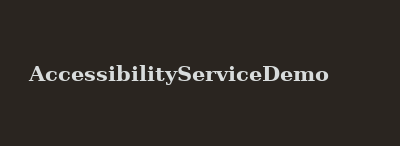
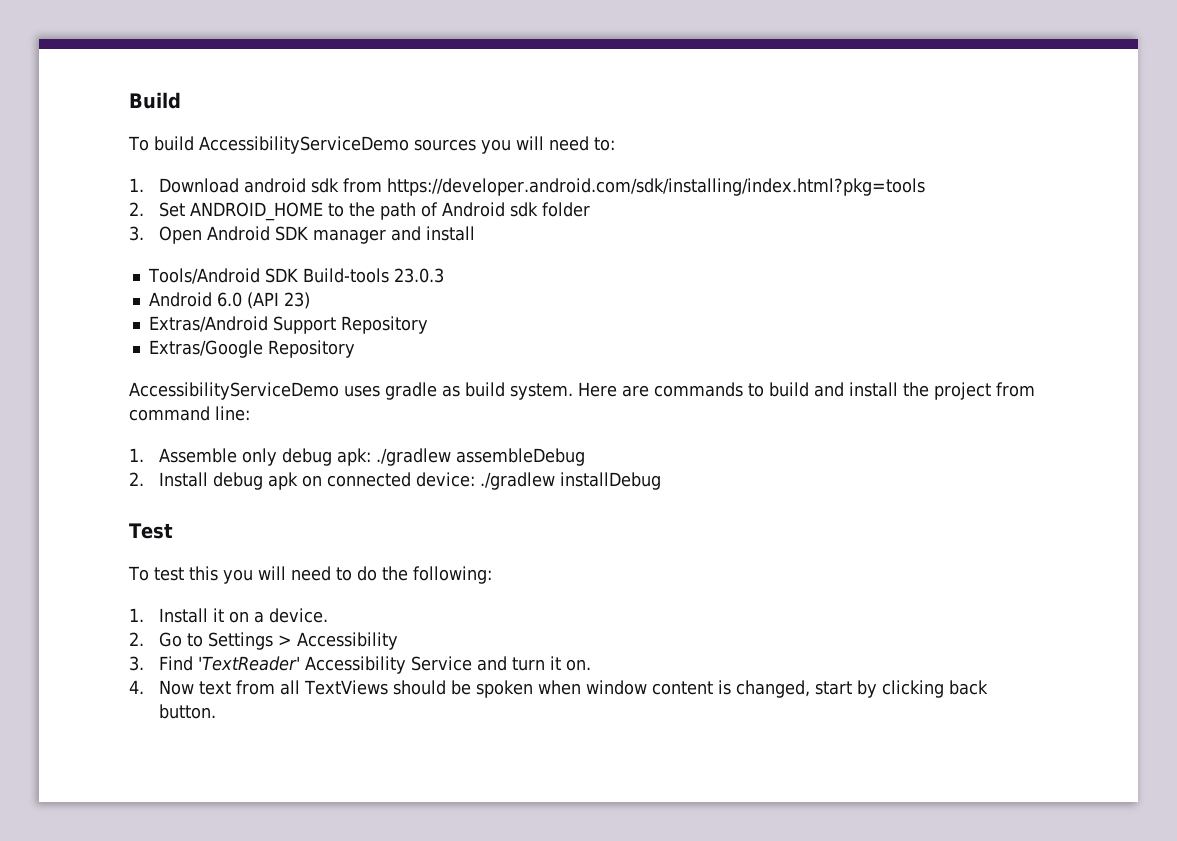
[28,65,329,85] AccessibilityServiceDemo -> [129,92,181,109] [128,136,615,154] [129,178,925,196] [129,202,590,221] [129,226,475,244] [147,268,444,284] [148,292,310,309] [148,316,428,334] [148,340,355,358] [129,382,1035,400] [129,406,250,421] [129,448,585,466] [129,472,661,490] [129,523,173,539] [128,566,492,584] [129,608,328,623] [129,632,398,650] [129,656,591,674] [129,680,988,698] [158,704,216,719] Build // To build AccessibilityServiceDemo sources you will need to: // 1. Download android sdk from https://developer.android.com/sdk/installing/index.html?pkg=tools // 2. Set ANDROID_HOME to the path of Android sdk folder // 3. Open Android SDK manager and install // Tools/Android SDK Build-tools 23.0.3 // Android 6.0 (API 23) // Extras/Android Support Repository // Extras/Google Repository // AccessibilityServiceDemo uses gradle as build system. Here are commands to build and install the project from command line: // 1. Assemble only debug apk: ./gradlew assembleDebug // 2. Install debug apk on connected device: ./gradlew installDebug // Test // To test this you will need to do the following: // 1. Install it on a device. // 2. Go to Settings > Accessibility // 3. Find 'TextReader' Accessibility Service and turn it on. // 4. Now text from all TextViews should be spoken when window content is changed, start by clicking back button.

